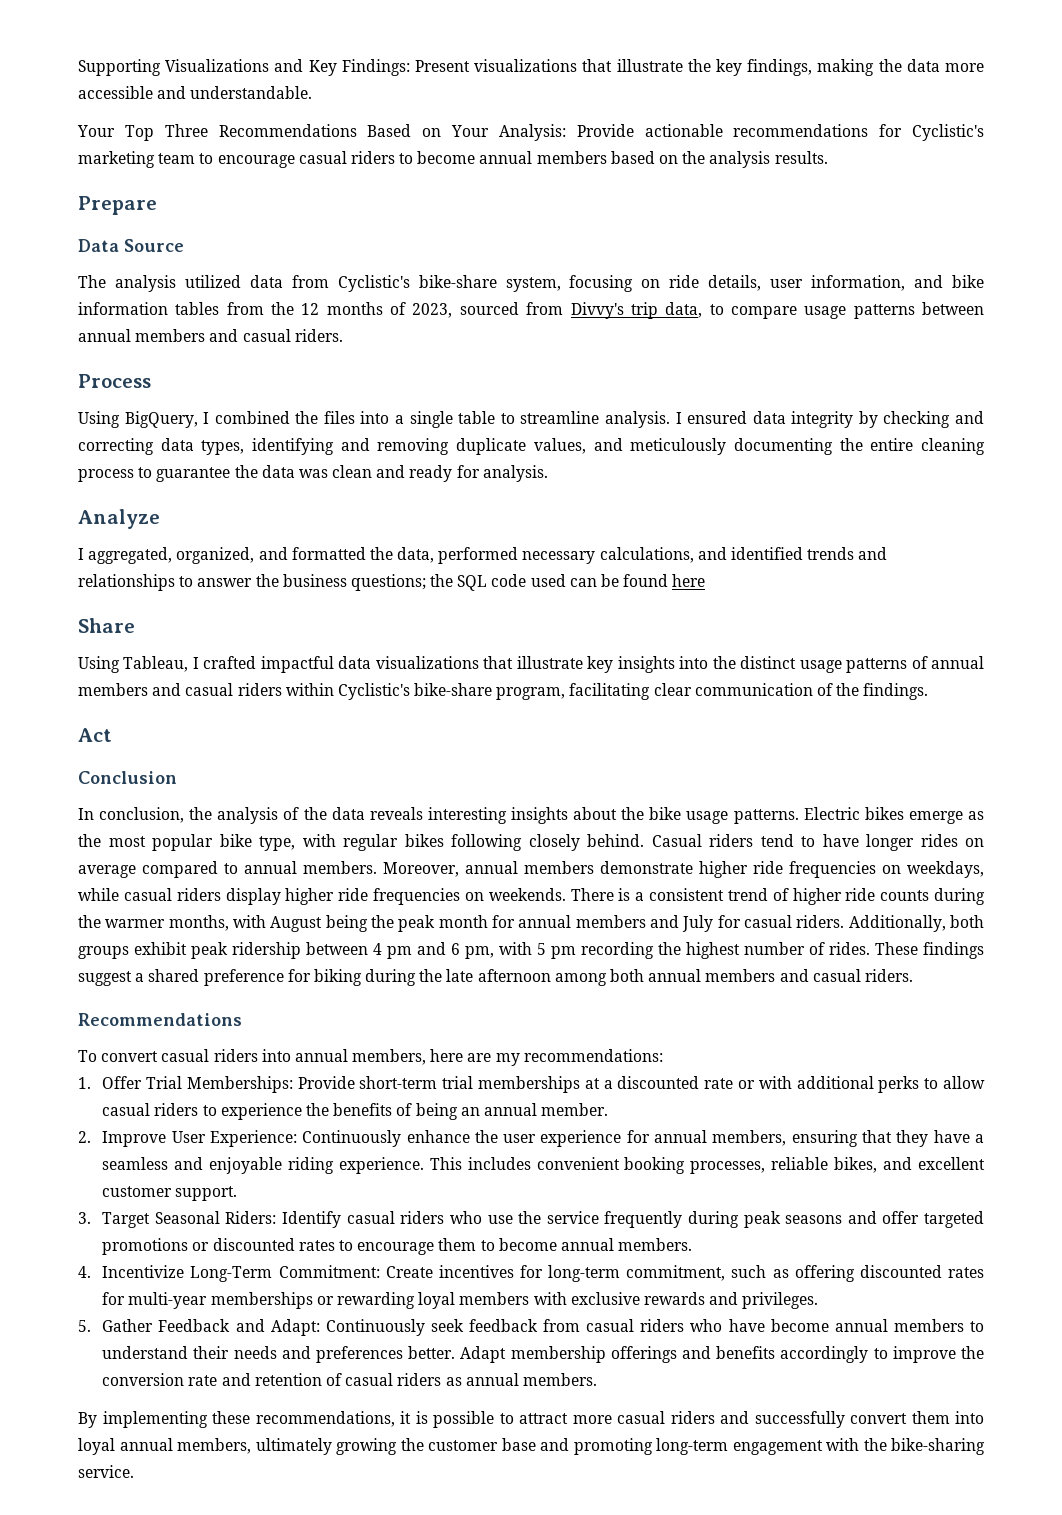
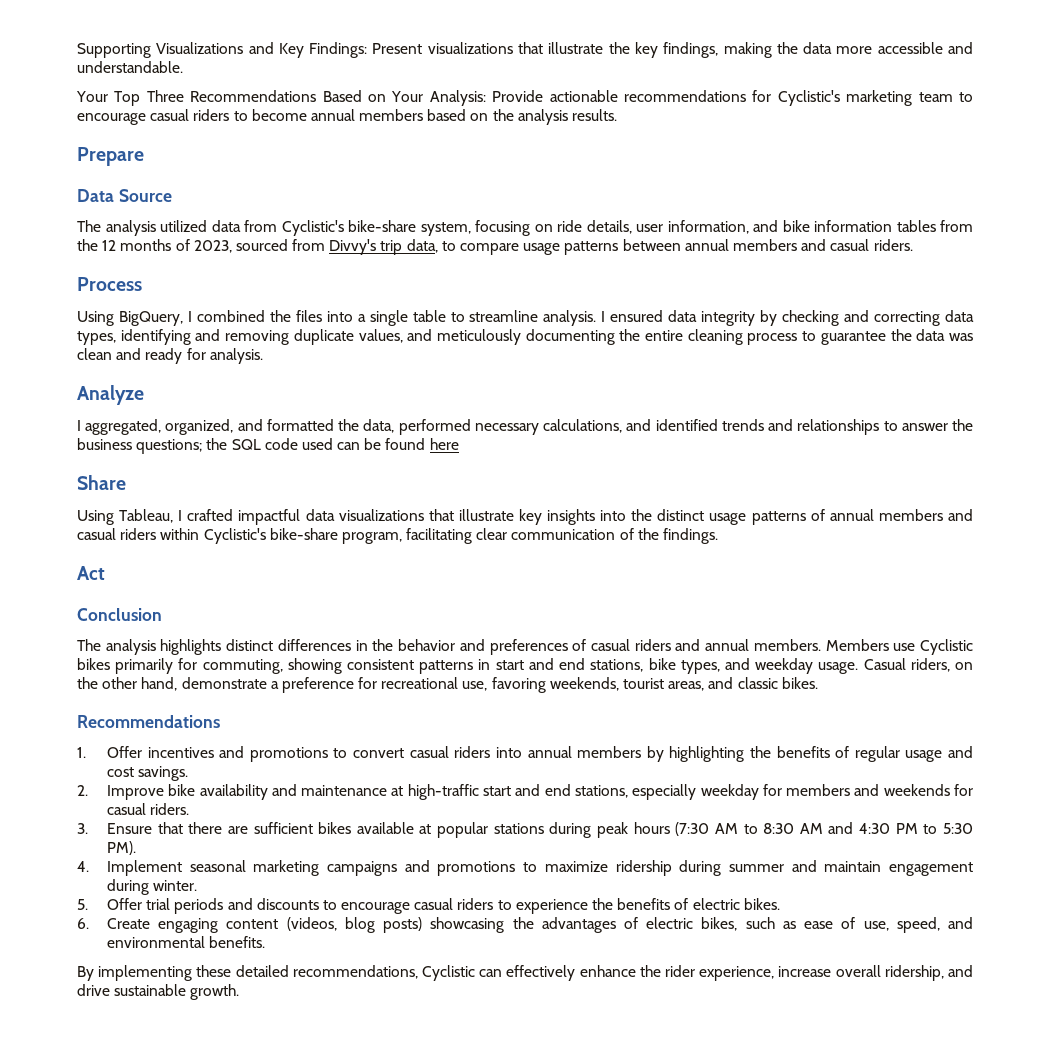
[78,807,984,824] [78,834,984,851] [78,861,984,878] [78,888,986,905] [78,915,985,932] [78,942,984,959] [78,969,913,986] [78,1013,242,1026] [78,1050,97,1062] In conclusion, the analysis of the data reveals interesting insights about the bike usage patterns. Electric bikes emerge as the most popular bike type, with regular bikes following closely behind. Casual riders tend to have longer rides on average compared to annual members. Moreover, annual members demonstrate higher ride frequencies on weekdays, while casual riders display higher ride frequencies on weekends. There is a consistent trend of higher ride counts during the warmer months, with August being the peak month for annual members and July for casual riders. Additionally, both groups exhibit peak ridership between 4 pm and 6 pm, with 5 pm recording the highest number of rides. These findings suggest a shared preference for biking during the late afternoon among both annual members and casual riders. // Recommendations // To -> [77,639,973,655] [77,658,973,674] [77,677,818,693] [77,715,220,728] [77,746,348,762] The analysis highlights distinct differences in the behavior and preferences of casual riders and annual members. Members use Cyclistic bikes primarily for commuting, showing consistent patterns in start and end stations, bike types, and weekday usage. Casual riders, on the other hand, demonstrate a preference for recreational use, favoring weekends, tourist areas, and classic bikes. // Recommendations // 1. Offer incentives and promotions to
[352,1049,663,1066] [78,1076,986,1093] members, here are my recommendations: // 1. Offer Trial Memberships: Provide short-term trial memberships at a discounted rate or with additional perks to allow -> [577,746,973,762] [106,766,189,781] [77,784,973,800] [106,803,190,815] [77,822,973,838] [106,841,136,855] [77,860,973,876] [106,879,198,895] [77,898,411,914] members by highlighting the benefits of regular usage and cost savings. // 2. Improve bike availability and maintenance at high-traffic start and end stations, especially weekday for members and weekends for casual riders. // 3. Ensure that there are sufficient bikes available at popular stations during peak hours (7:30 AM to 8:30 AM and 4:30 PM to 5:30 PM). // 4. Implement seasonal marketing campaigns and promotions to maximize ridership during summer and maintain engagement during winter. // 5. Offer trial periods and discounts to encourage
[415,1103,609,1120] [78,1130,984,1147] [102,1157,985,1174] [102,1186,238,1201] [78,1211,985,1228] [102,1238,693,1255] [78,1265,984,1282] [102,1292,819,1309] [78,1319,985,1336] [102,1346,984,1363] [102,1373,597,1386] [78,1411,984,1428] [78,1438,985,1455] [78,1465,134,1478] being an annual member. // 2. Improve User Experience: Continuously enhance the user experience for annual members, ensuring that they have a seamless and enjoyable riding experience. This includes convenient booking processes, reliable bikes, and excellent customer support. // 3. Target Seasonal Riders: Identify casual riders who use the service frequently during peak seasons and offer targeted promotions or discounted rates to encourage them to become annual members. // 4. Incentivize Long-Term Commitment: Create incentives for long-term commitment, such as offering discounted rates for multi-year memberships or rewarding loyal members with exclusive rewards and privileges. // 5. Gather Feedback and Adapt: Continuously seek feedback from casual riders who have become annual members to understand their needs and preferences better. Adapt membership offerings and benefits accordingly to improve the conversion rate and retention of casual riders as annual members. // By implementing these recommendations, it is possible to attract more casual riders and successfully convert them into loyal annual members, ultimately growing the customer base and promoting long-term engagement with the bike-sharing service. -> [692,898,780,910] [77,917,974,933] [106,936,266,948] [77,965,974,981] [77,984,240,1000] electric bikes. // 6. Create engaging content (videos, blog posts) showcasing the advantages of electric bikes, such as ease of use, speed, and environmental benefits. // By implementing these detailed recommendations, Cyclistic can effectively enhance the rider experience, increase overall ridership, and drive sustainable growth.

